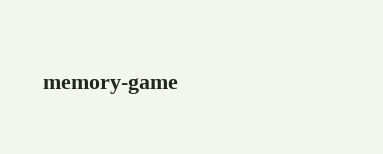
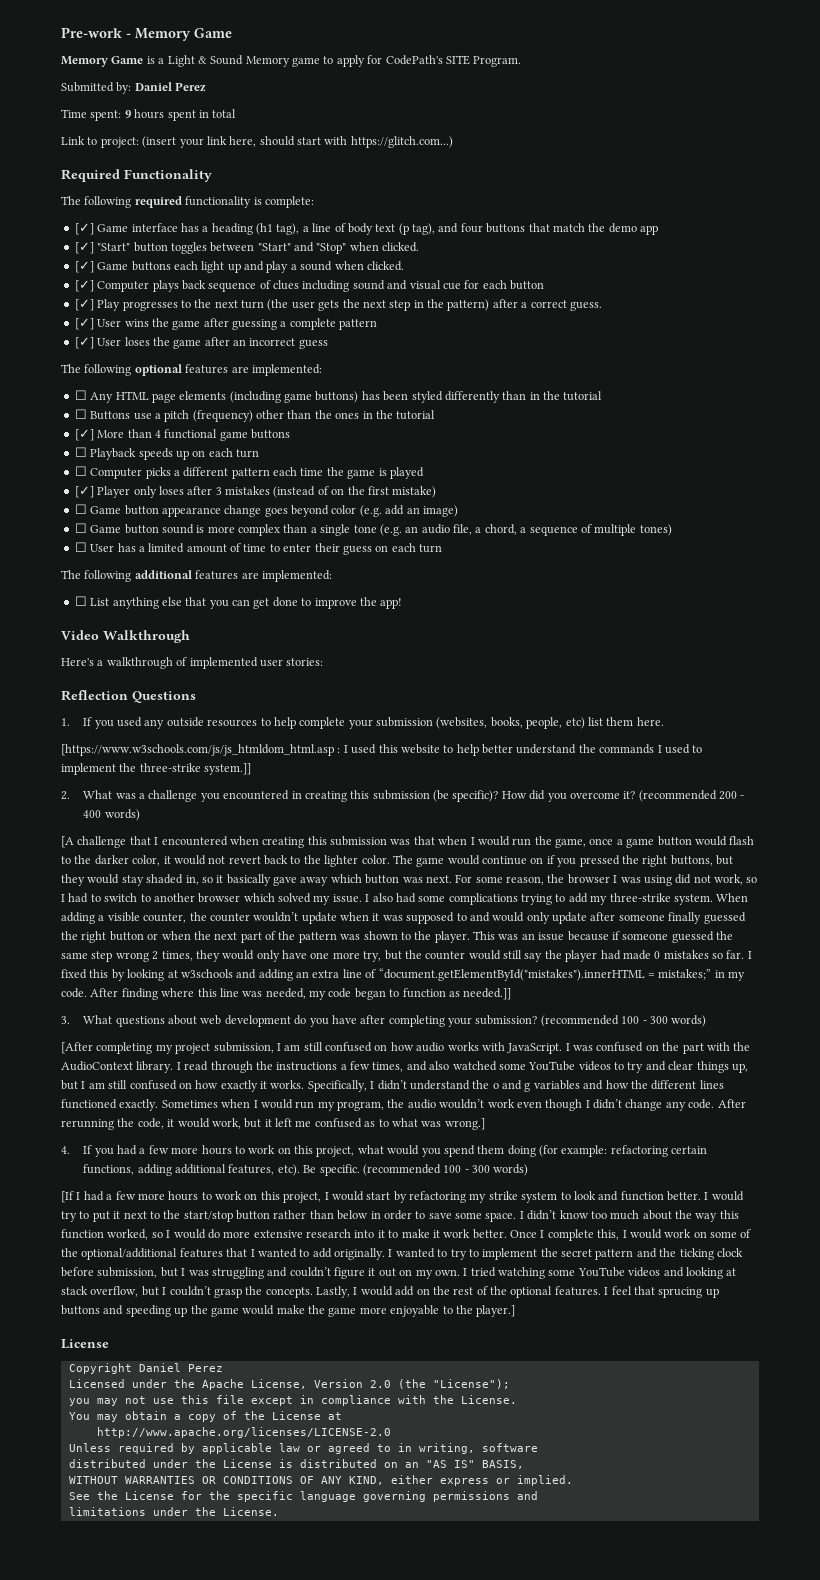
[43,78,178,94] memory-game -> [61,27,232,41] [61,55,522,67] [61,82,207,94] [61,109,237,121] [61,136,453,148] [61,169,212,182] [61,196,314,208] [74,223,658,235] [74,242,420,254] [74,261,404,273] [74,280,544,292] [74,299,602,311] [74,318,378,330] [74,337,328,349] [61,364,322,376] [74,390,603,403] [74,409,436,422] [74,429,290,441] [74,447,259,460] [74,466,424,479] [74,486,437,498] [74,504,458,517] [74,523,672,536] [74,542,442,555] [61,570,332,582] [74,596,403,609] [61,630,190,643] [61,657,324,669] [61,690,196,703] [61,717,664,729] [61,744,703,756] [61,763,252,775] [61,790,745,802] [83,809,140,821] [61,836,755,848] [61,855,733,867] [61,874,758,886] [61,893,749,905] [61,912,746,924] [61,931,733,943] [61,950,752,962] [61,968,745,981] [61,988,512,1000] [61,1015,707,1027] [61,1042,751,1054] [61,1061,748,1073] [61,1080,724,1092] [61,1099,746,1111] [61,1118,485,1130] [61,1145,708,1157] [83,1164,529,1176] [61,1191,744,1203] [61,1210,739,1222] [61,1229,752,1241] [61,1248,743,1260] [61,1267,737,1279] [61,1286,719,1298] [61,1305,516,1317] [61,1339,109,1349] [68,1363,223,1374] [68,1379,510,1390] [68,1395,517,1406] [68,1411,342,1422] [96,1427,391,1438] [68,1443,538,1454] [68,1459,524,1469] [68,1475,573,1486] [68,1491,538,1502] [68,1507,279,1516] Pre-work - Memory Game // Memory Game is a Light & Sound Memory game to apply for CodePath's SITE Program. // Submitted by: Daniel Perez // Time spent: 9 hours spent in total // Link to project: (insert your link here, should start with https://glitch.com...) // Required Functionality // The following required functionality is complete: // [✓] Game interface has a heading (h1 tag), a line of body text (p tag), and four buttons that match the demo app // [✓] "Start" button toggles between "Start" and "Stop" when clicked. // [✓] Game buttons each light up and play a sound when clicked. // [✓] Computer plays back sequence of clues including sound and visual cue for each button // [✓] Play progresses to the next turn (the user gets the next step in the pattern) after a correct guess. // [✓] User wins the game after guessing a complete pattern // [✓] User loses the game after an incorrect guess // The following optional features are implemented: // ☐ Any HTML page elements (including game buttons) has been styled differently than in the tutorial // ☐ Buttons use a pitch (frequency) other than the ones in the tutorial // [✓] More than 4 functional game buttons // ☐ Playback speeds up on each turn // ☐ Computer picks a different pattern each time the game is played // [✓] Player only loses after 3 mistakes (instead of on the first mistake) // ☐ Game button appearance change goes beyond color (e.g. add an image) // ☐ Game button sound is more complex than a single tone (e.g. an audio file, a chord, a sequence of multiple tones) // ☐ User has a limited amount of time to enter their guess on each turn // The following additional features are implemented: // ☐ List anything else that you can get done to improve the app! // Video Walkthrough // Here's a walkthrough of implemented user stories: // Reflection Questions // 1. If you used any outside resources to help complete your submission (websites, books, people, etc) list them here. // [https://www.w3schools.com/js/js_htmldom_html.asp : I used this website to help better understand the commands I used to implement the three-strike system.]] // 2. What was a challenge you encountered in creating this submission (be specific)? How did you overcome it? (recommended 200 - 400 words) // [A challenge that I encountered when creating this submission was that when I would run the game, once a game button would flash to the darker color, it would not revert back to the lighter color. The game would continue on if you pressed the right buttons, but they would stay shaded in, so it basically gave away which button was next. For some reason, the browser I was using did not work, so I had to switch to another browser which solved my issue. I also had some complications trying to add my three-strike system. When adding a visible counter, the counter wouldn’t update when it was supposed to and would only update after someone finally guessed the right button or when the next part of the pattern was shown to the player. This was an issue because if someone guessed the same step wrong 2 times, they would only have one more try, but the counter would still say the player had made 0 mistakes so far. I fixed this by looking at w3schools and adding an extra line of “document.getElementById("mistakes").innerHTML = mistakes;” in my code. After finding where this line was needed, my code began to function as needed.]] // 3. What questions about web development do you have after completing your submission? (recommended 100 - 300 words) // [After completing my project submission, I am still confused on how audio works with JavaScript. I was confused on the part with the AudioContext library. I read through the instructions a few times, and also watched some YouTube videos to try and clear things up, but I am still confused on how exactly it works. Specifically, I didn’t understand the o and g variables and how the different lines functioned exactly. Sometimes when I would run my program, the audio wouldn’t work even though I didn’t change any code. After rerunning the code, it would work, but it left me confused as to what was wrong.] // 4. If you had a few more hours to work on this project, what would you spend them doing (for example: refactoring certain functions, adding additional features, etc). Be specific. (recommended 100 - 300 words) // [If I had a few more hours to work on this project, I would start by refactoring my strike system to look and function better. I would try to put it next to the start/stop button rather than below in order to save some space. I didn’t know too much about the way this function worked, so I would do more extensive research into it to make it work better. Once I complete this, I would work on some of the optional/additional features that I wanted to add originally. I wanted to try to implement the secret pattern and the ticking clock before submission, but I was struggling and couldn’t figure it out on my own. I tried watching some YouTube videos and looking at stack overflow, but I couldn’t grasp the concepts. Lastly, I would add on the rest of the optional features. I feel that sprucing up buttons and speeding up the game would make the game more enjoyable to the player.] // License // Copyright Daniel Perez // Licensed under the Apache License, Version 2.0 (the "License"); // you may not use this file except in compliance with the License. // You may obtain a copy of the License at // http://www.apache.org/licenses/LICENSE-2.0 // Unless required by applicable law or agreed to in writing, software // distributed under the License is distributed on an "AS IS" BASIS, // WITHOUT WARRANTIES OR CONDITIONS OF ANY KIND, either express or implied. // See the License for the specific language governing permissions and // limitations under the License.

